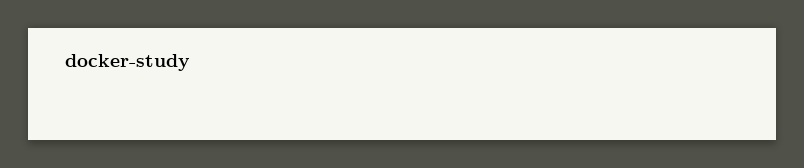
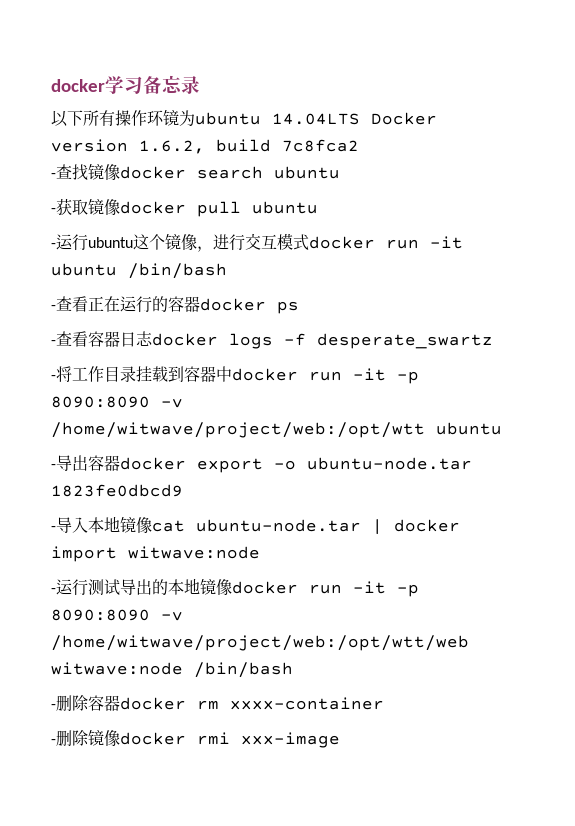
[65,54,190,71] docker-study -> [51,75,200,94] [51,109,437,127] [51,139,359,154] [51,163,340,181] [51,198,318,217] [51,233,463,252] [51,263,227,279] [51,296,299,314] [51,331,493,349] [51,366,419,384] [51,396,183,408] [51,422,502,438] [51,455,472,473] [51,484,183,497] [51,516,460,535] [51,546,260,562] [51,578,419,597] [51,609,183,621] [51,635,469,651] [51,662,293,678] [51,695,384,711] [51,729,340,748] docker学习备忘录 // 以下所有操作环镜为ubuntu 14.04LTS Docker version 1.6.2, build 7c8fca2 // -查找镜像docker search ubuntu // -获取镜像docker pull ubuntu // -运行ubuntu这个镜像，进行交互模式docker run -it ubuntu /bin/bash // -查看正在运行的容器docker ps // -查看容器日志docker logs -f desperate_swartz // -将工作目录挂载到容器中docker run -it -p 8090:8090 -v /home/witwave/project/web:/opt/wtt ubuntu // -导出容器docker export -o ubuntu-node.tar 1823fe0dbcd9 // -导入本地镜像cat ubuntu-node.tar | docker import witwave:node // -运行测试导出的本地镜像docker run -it -p 8090:8090 -v /home/witwave/project/web:/opt/wtt/web witwave:node /bin/bash // -删除容器docker rm xxxx-container // -删除镜像docker rmi xxx-image

